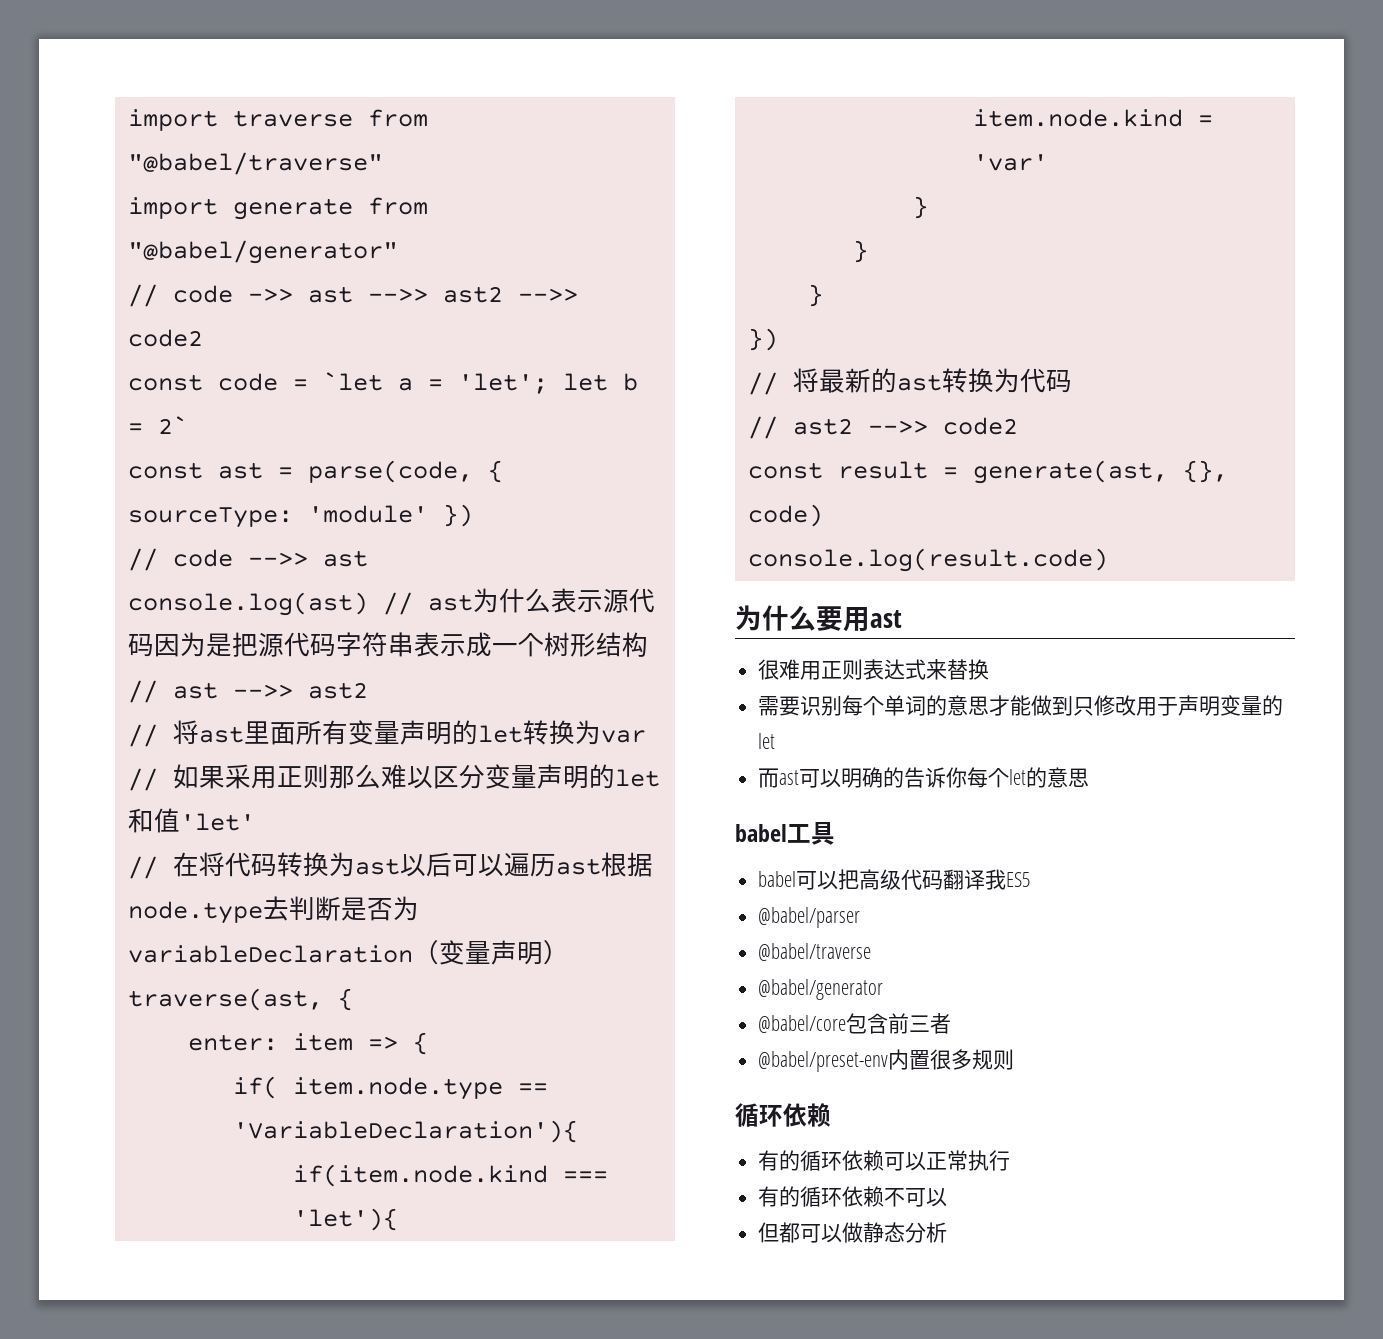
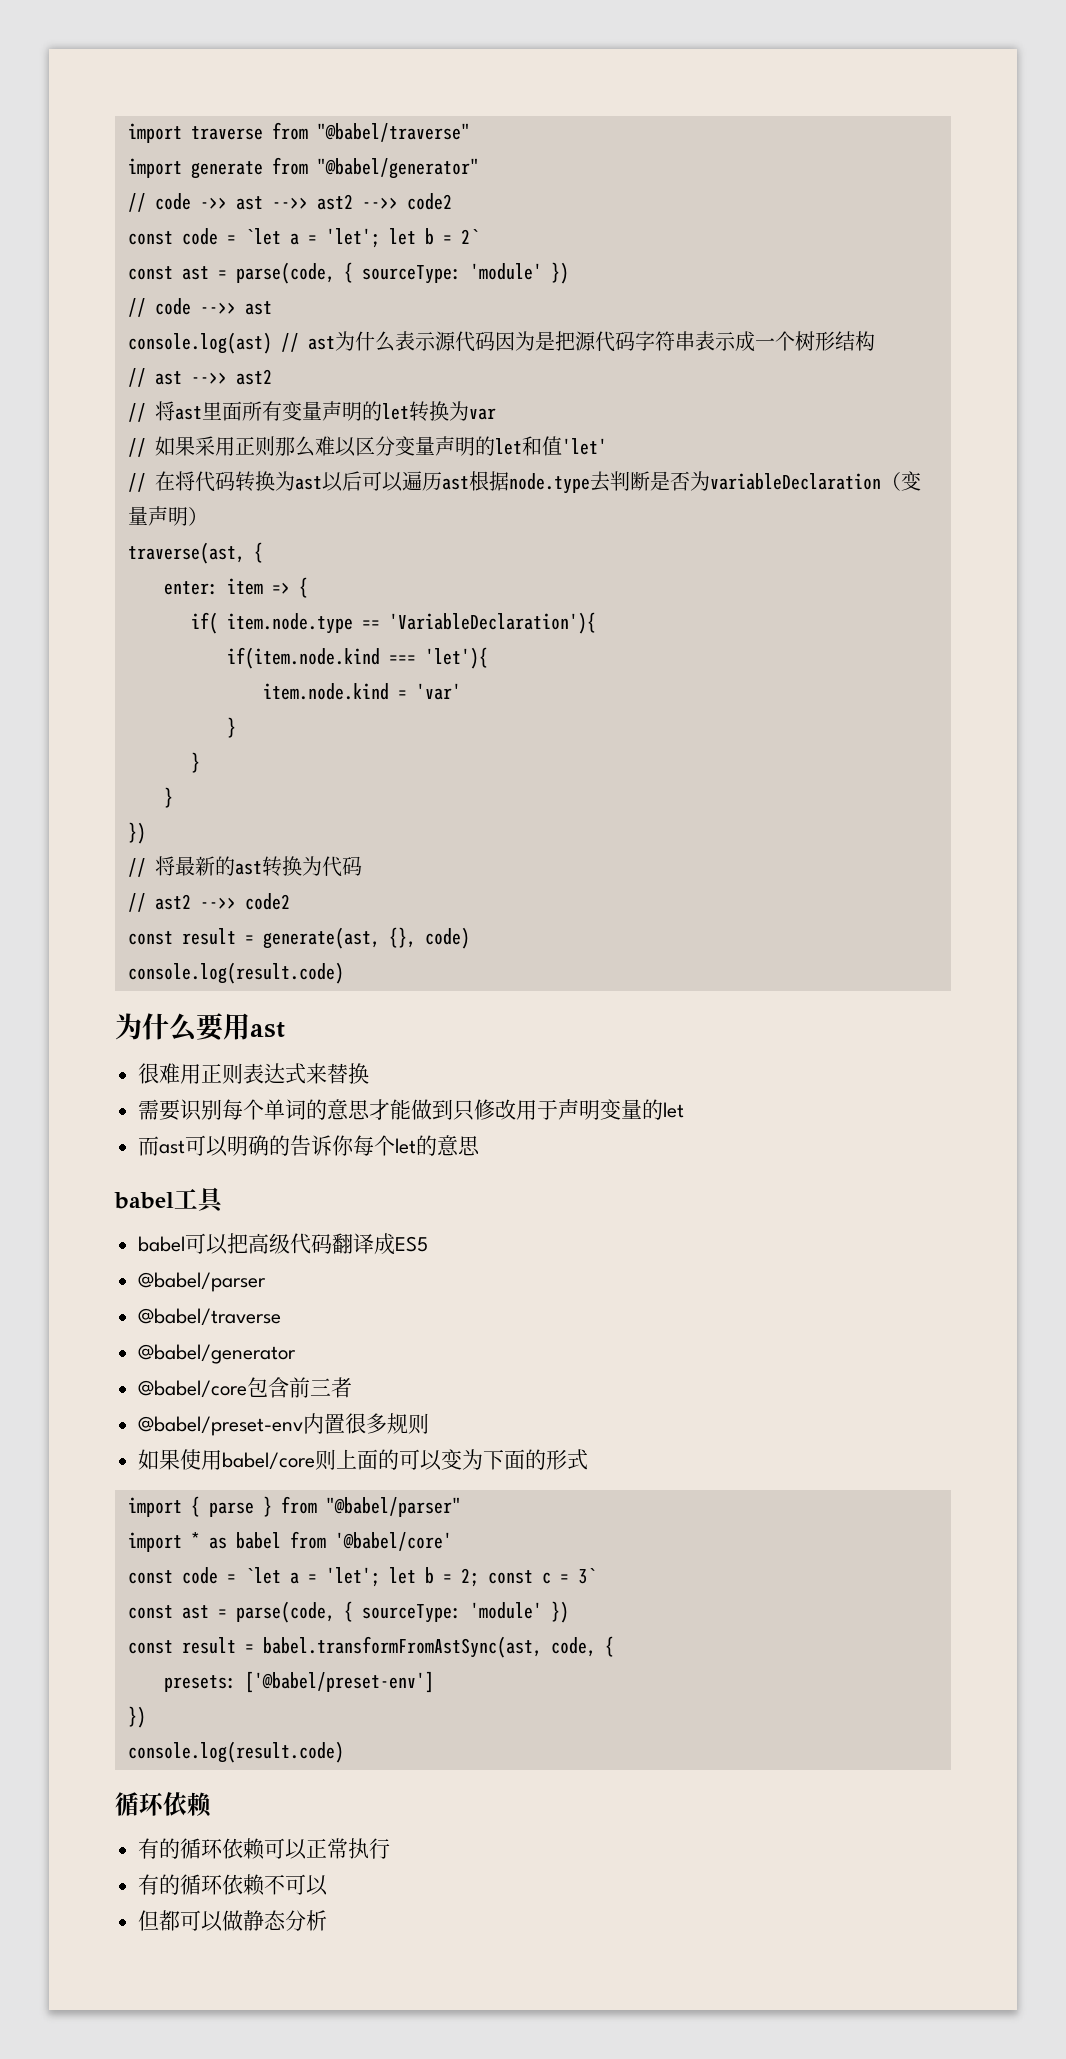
[985,869,1007,890] 我 -> [374,1233,396,1255] 成
(1015, 1059) none -> [138,1449,589,1471] [127,1496,461,1517] [127,1531,452,1552] [127,1567,596,1587] [127,1601,569,1623] [127,1636,614,1658] [163,1671,434,1693] [127,1706,146,1728] [127,1741,344,1763] // 如果使用babel/core则上面的可以变为下面的形式 // import { parse } from "@babel/parser" // import * as babel from '@babel/core' // const code = `let a = 'let'; let b = 2; const c = 3` // const ast = parse(code, { sourceType: 'module' }) // const result = babel.transformFromAstSync(ast, code, { // presets: ['@babel/preset-env'] // }) // console.log(result.code)

